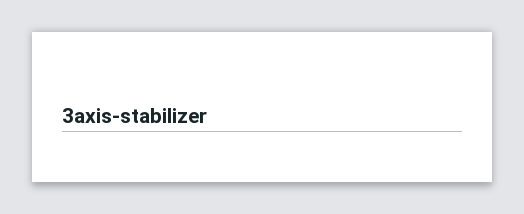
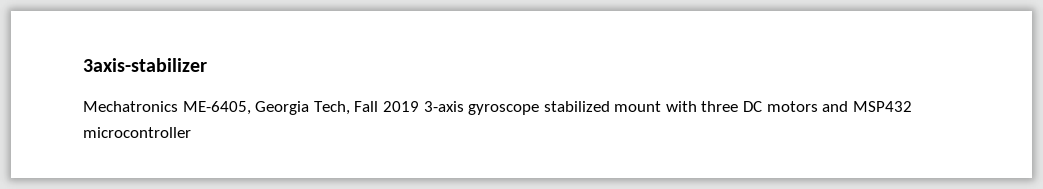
(207, 115) none -> [83,101,912,115] [83,127,191,138] // Mechatronics ME-6405, Georgia Tech, Fall 2019 3-axis gyroscope stabilized mount with three DC motors and MSP432 microcontroller

